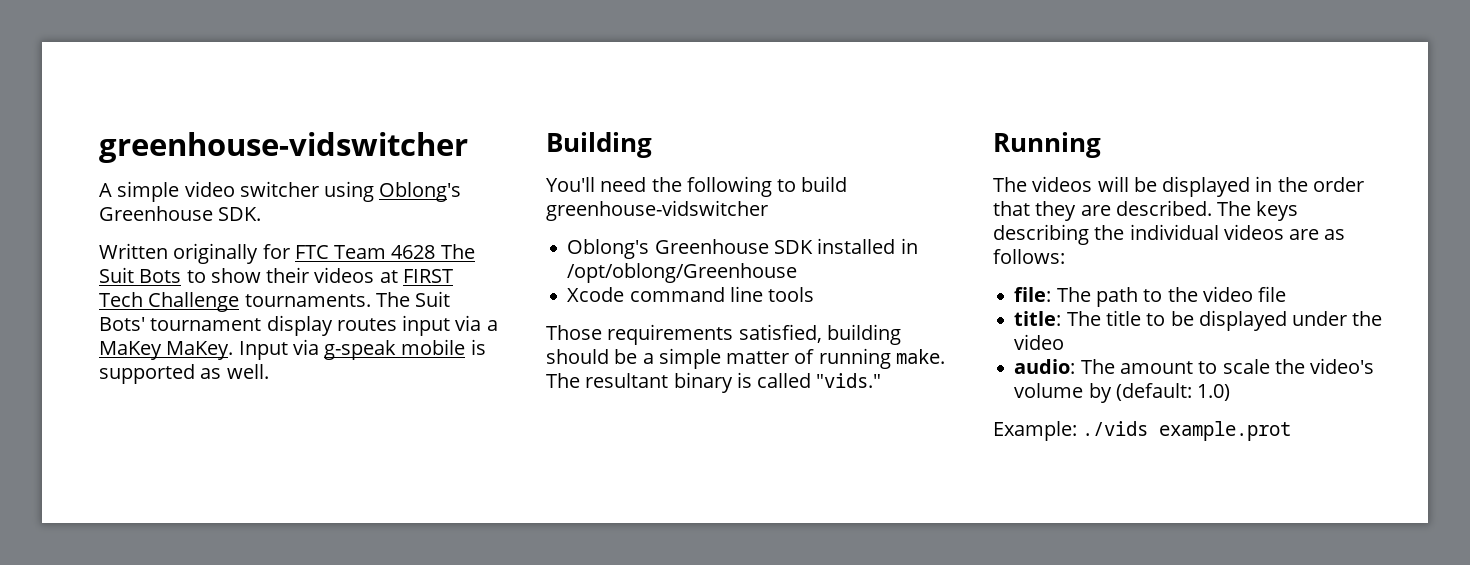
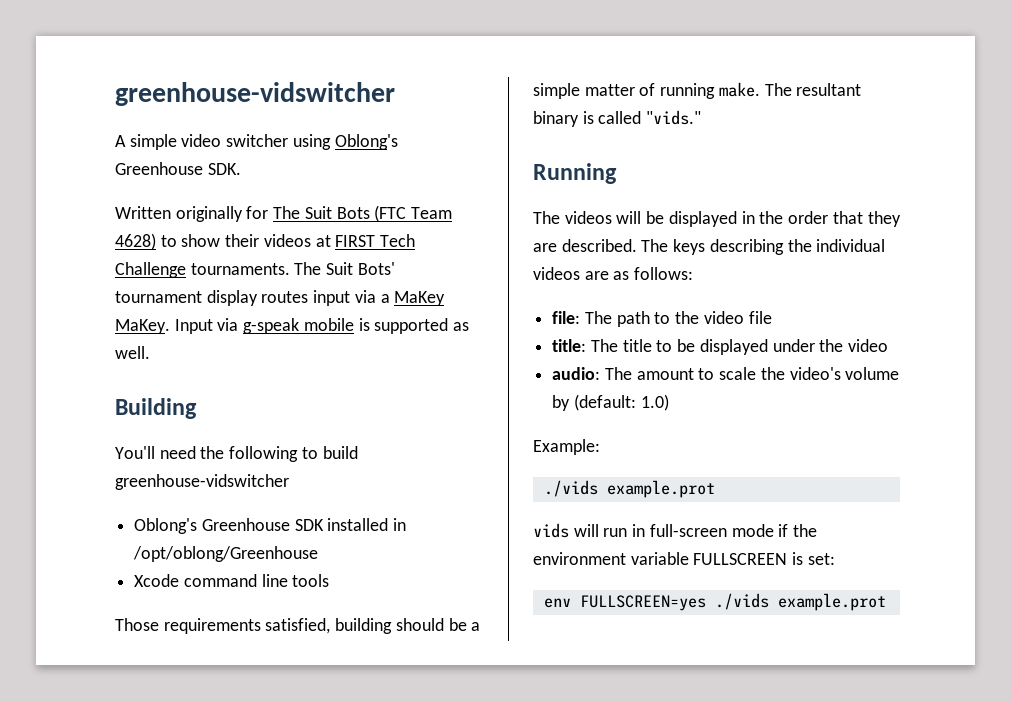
[294,244,475,259] [99,267,182,283] FTC Team 4628 The Suit Bots -> [273,205,453,222] [115,233,156,250] The Suit Bots (FTC Team 4628)
[1082,421,1292,441] ./vids example.prot -> [543,480,715,498] [533,523,818,538] [533,552,835,565] [543,593,886,611] // ./vids example.prot // vids will run in full-screen mode if the environment variable FULLSCREEN is set: // env FULLSCREEN=yes ./vids example.prot

